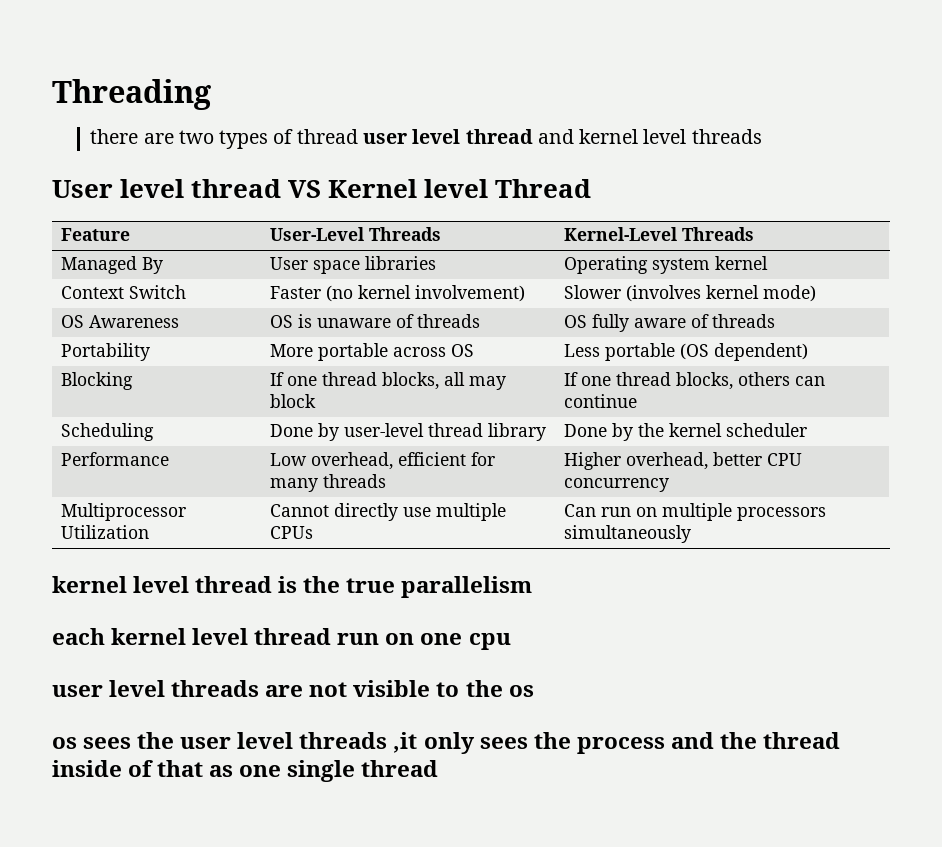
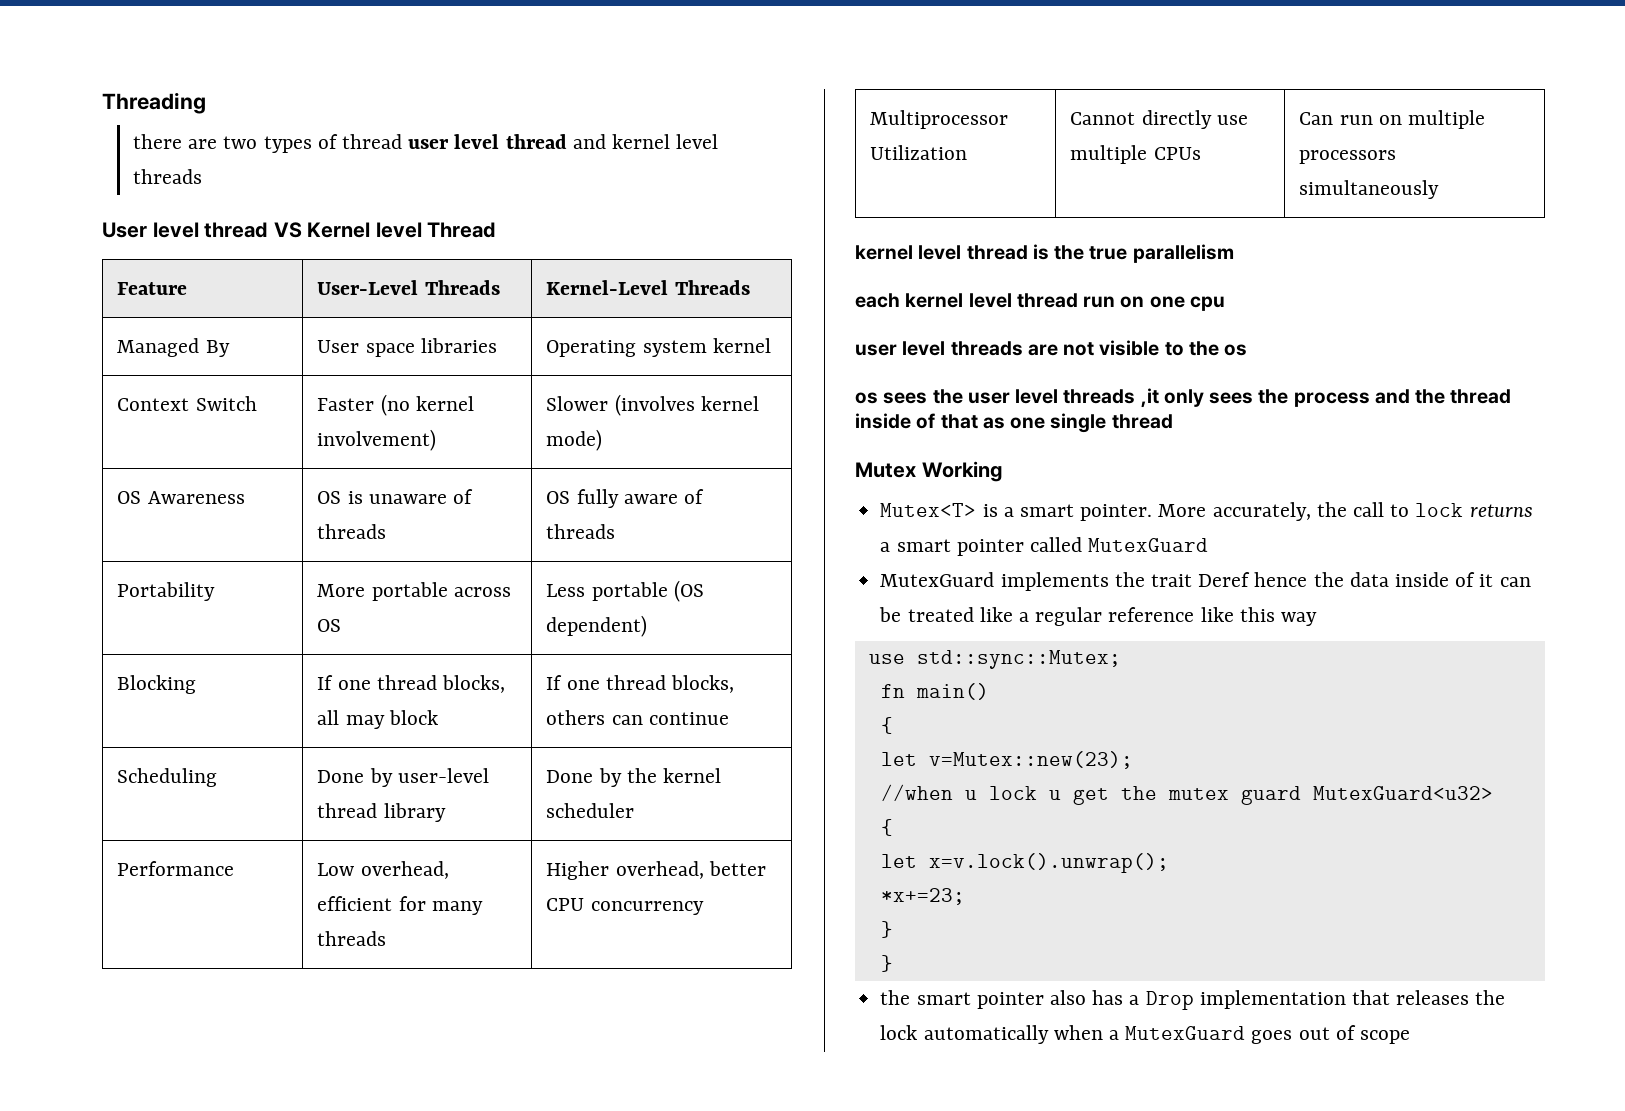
(439, 768) none -> [855,461,1002,482] [880,502,1533,521] [880,537,1209,556] [880,572,1531,591] [879,607,1317,626] [868,650,1121,669] [880,683,989,700] [880,717,893,734] [880,751,1133,769] [880,784,1493,805] [880,819,893,836] [880,853,1169,873] [880,888,965,905] [880,921,893,938] [880,955,893,972] [880,990,1506,1010] [880,1025,1410,1044] // Mutex Working // Mutex<T> is a smart pointer. More accurately, the call to lock returns a smart pointer called MutexGuard // MutexGuard implements the trait Deref hence the data inside of it can be treated like a regular reference like this way // use std::sync::Mutex; // fn main() // { // let v=Mutex::new(23); // //when u lock u get the mutex guard MutexGuard<u32> // { // let x=v.lock().unwrap(); // *x+=23; // } // } // the smart pointer also has a Drop implementation that releases the lock automatically when a MutexGuard goes out of scope

